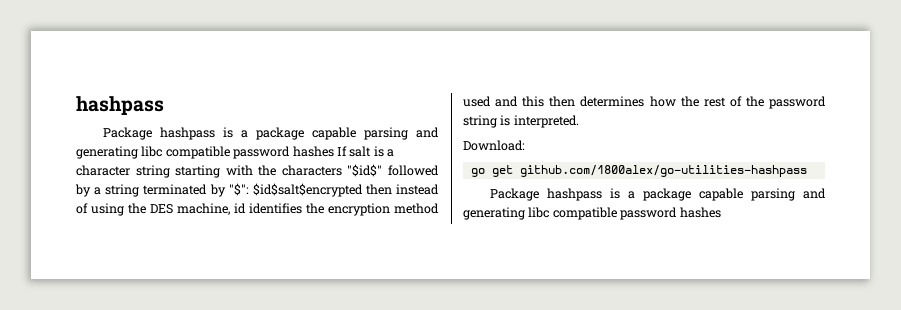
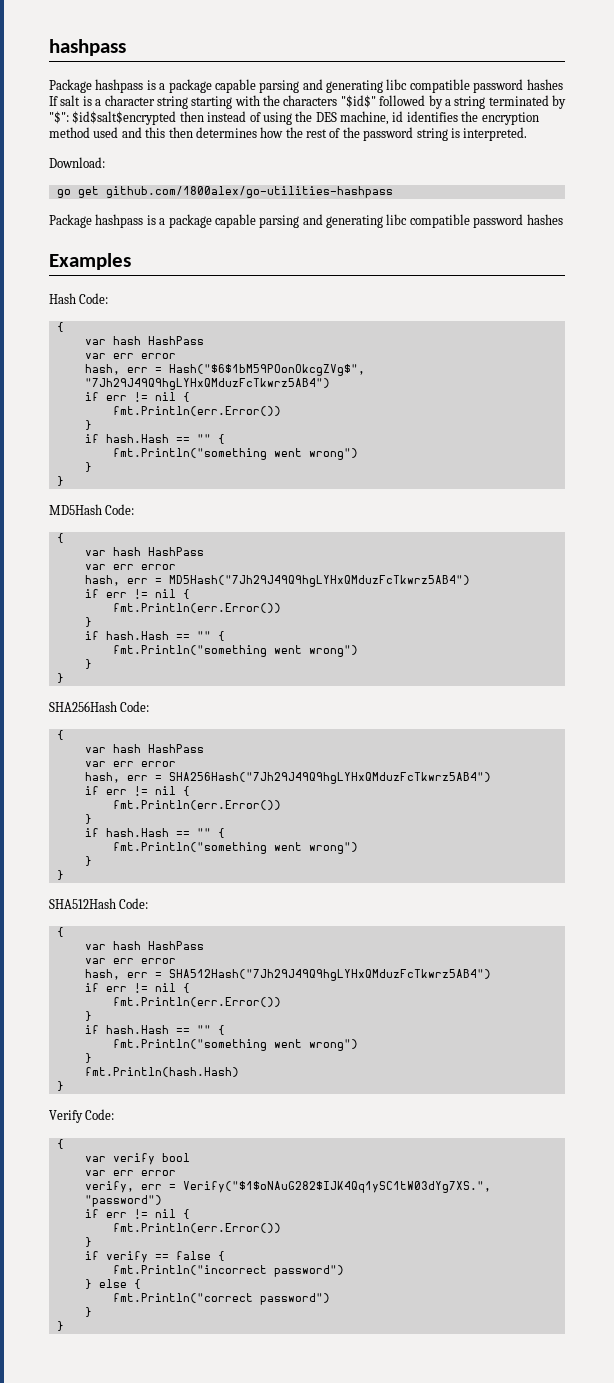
(721, 212) none -> [49,253,131,270] [49,293,109,304] [56,322,64,332] [84,336,204,345] [84,353,176,359] [84,364,365,376] [84,378,330,390] [84,392,190,402] [112,406,281,416] [84,420,92,430] [84,434,225,444] [112,448,358,460] [84,462,92,472] [56,476,64,486] [49,504,135,515] [56,533,64,543] [84,547,204,556] [84,564,176,570] [84,575,470,587] [84,589,190,599] [112,603,281,613] [84,617,92,627] [84,631,225,641] [112,645,358,657] [84,659,92,669] [56,673,64,683] [49,701,150,712] [56,730,64,740] [84,744,204,753] [84,761,176,767] [84,772,491,784] [84,786,190,796] [112,800,281,810] [84,814,92,824] [84,828,225,838] [112,842,358,854] [84,856,92,866] [56,870,64,880] [49,898,149,909] [56,927,64,937] [84,941,204,950] [84,958,176,964] [84,969,491,981] [84,983,190,993] [112,997,281,1007] [84,1011,92,1021] [84,1025,225,1035] [112,1039,358,1051] [84,1053,92,1063] [84,1067,239,1077] [56,1081,64,1091] [49,1109,115,1123] [56,1139,64,1149] [84,1153,190,1165] [84,1170,176,1176] [84,1181,491,1193] [84,1195,162,1207] [84,1209,190,1219] [112,1223,281,1233] [84,1237,92,1247] [84,1251,225,1263] [112,1265,344,1277] [84,1279,141,1289] [112,1293,330,1305] [84,1307,92,1317] [56,1321,64,1331] // Examples // Hash Code: // { // var hash HashPass // var err error // hash, err = Hash("$6$1bM59POonOkcgZVg$", "7Jh29J49Q9hgLYHxQMduzFcTkwrz5AB4") // if err != nil { // fmt.Println(err.Error()) // } // if hash.Hash == "" { // fmt.Println("something went wrong") // } // } // MD5Hash Code: // { // var hash HashPass // var err error // hash, err = MD5Hash("7Jh29J49Q9hgLYHxQMduzFcTkwrz5AB4") // if err != nil { // fmt.Println(err.Error()) // } // if hash.Hash == "" { // fmt.Println("something went wrong") // } // } // SHA256Hash Code: // { // var hash HashPass // var err error // hash, err = SHA256Hash("7Jh29J49Q9hgLYHxQMduzFcTkwrz5AB4") // if err != nil { // fmt.Println(err.Error()) // } // if hash.Hash == "" { // fmt.Println("something went wrong") // } // } // SHA512Hash Code: // { // var hash HashPass // var err error // hash, err = SHA512Hash("7Jh29J49Q9hgLYHxQMduzFcTkwrz5AB4") // if err != nil { // fmt.Println(err.Error()) // } // if hash.Hash == "" { // fmt.Println("something went wrong") // } // fmt.Println(hash.Hash) // } // Verify Code: // { // var verify bool // var err error // verify, err = Verify("$1$oNAuG282$IJK4Qq1ySC1tW03dYg7XS.", "password") // if err != nil { // fmt.Println(err.Error()) // } // if verify == false { // fmt.Println("incorrect password") // } else { // fmt.Println("correct password") // } // }

